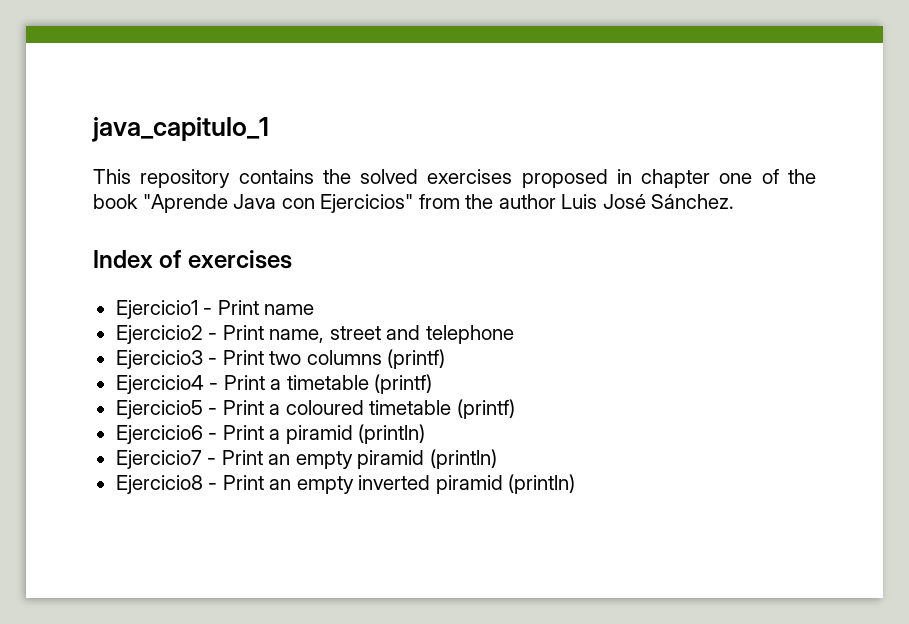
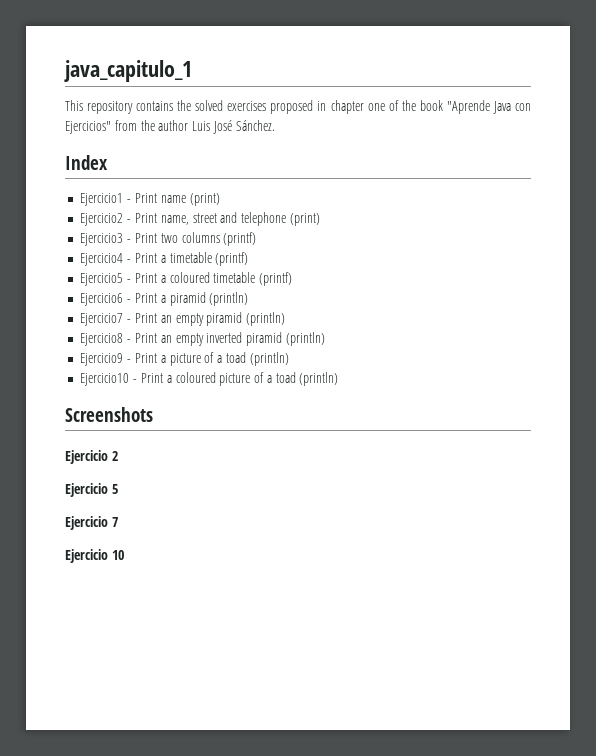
[159,250,292,269] of exercises -> (108, 162) none
(315, 309) none -> [189,193,220,206] (print)
(514, 334) none -> [289,213,320,226] (print)
(576, 484) none -> [80,352,289,366] [80,372,339,386] [65,407,153,422] [65,450,118,464] [65,483,118,497] [65,516,118,530] [65,549,124,563] // Ejercicio9 - Print a picture of a toad (println) // Ejercicio10 - Print a coloured picture of a toad (println) // Screenshots // Ejercicio 2 // Ejercicio 5 // Ejercicio 7 // Ejercicio 10

